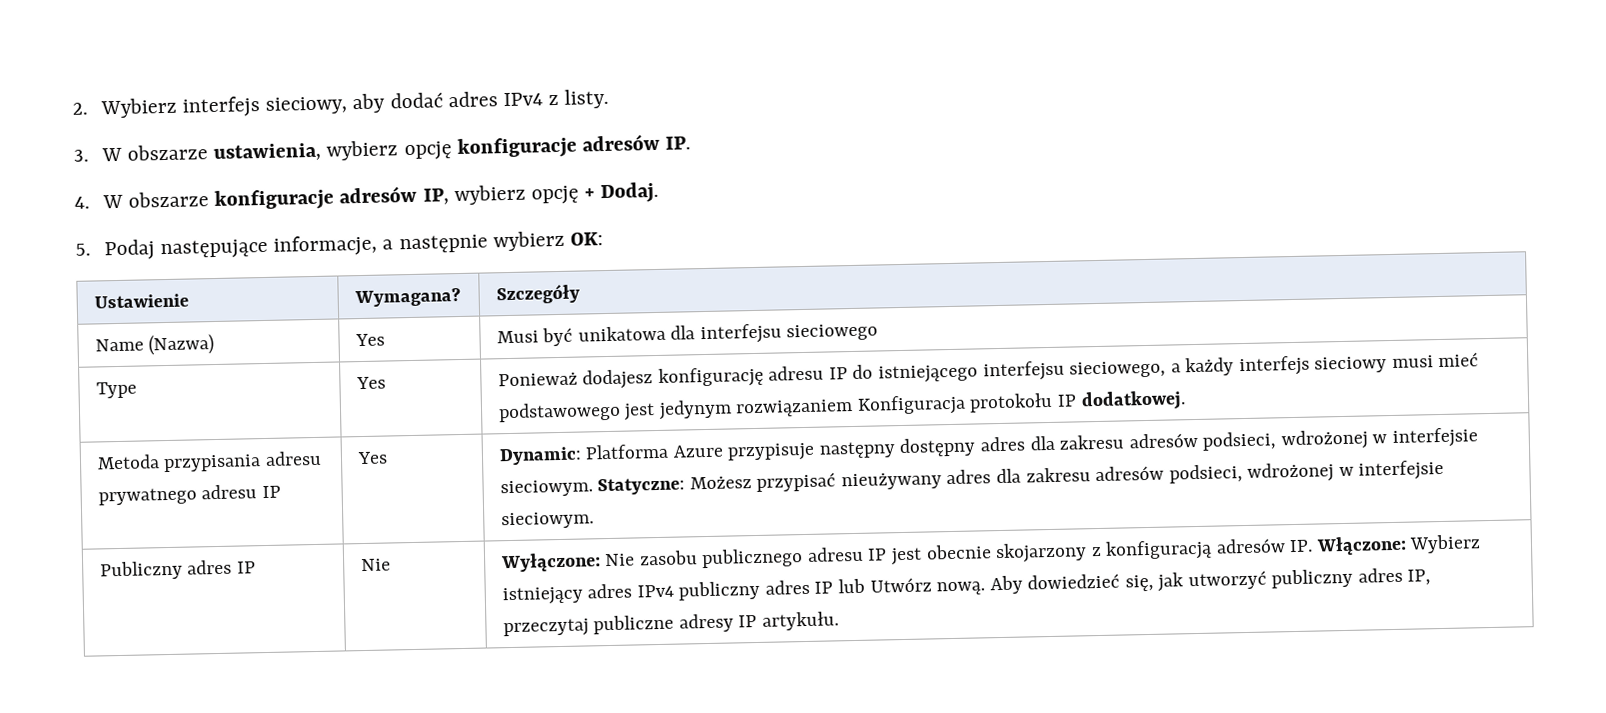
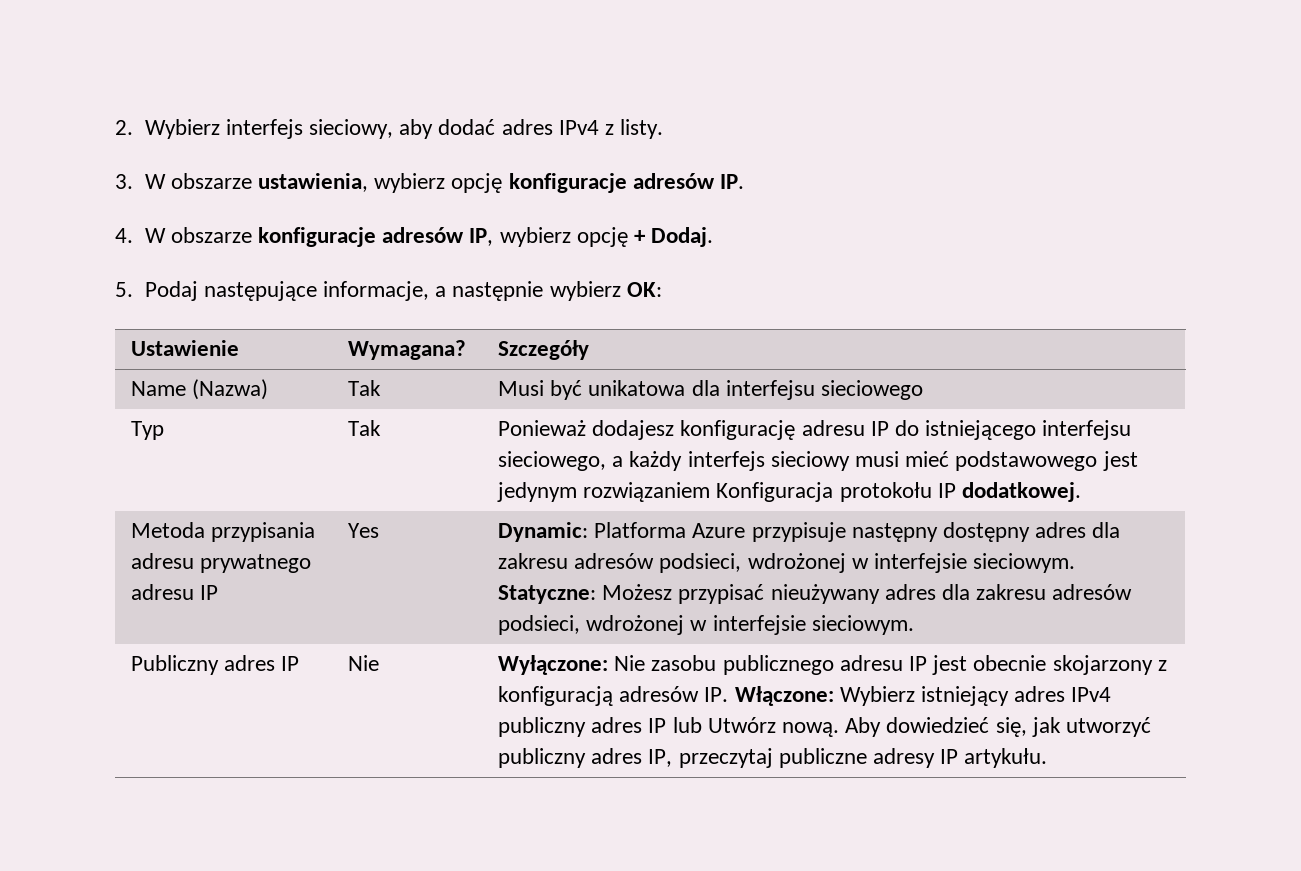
[354,333,385,347] Yes -> [347,380,381,396] Tak
[95,381,137,399] [355,376,386,390] Type | Yes -> [130,421,164,440] [347,420,381,436] Typ | Tak

